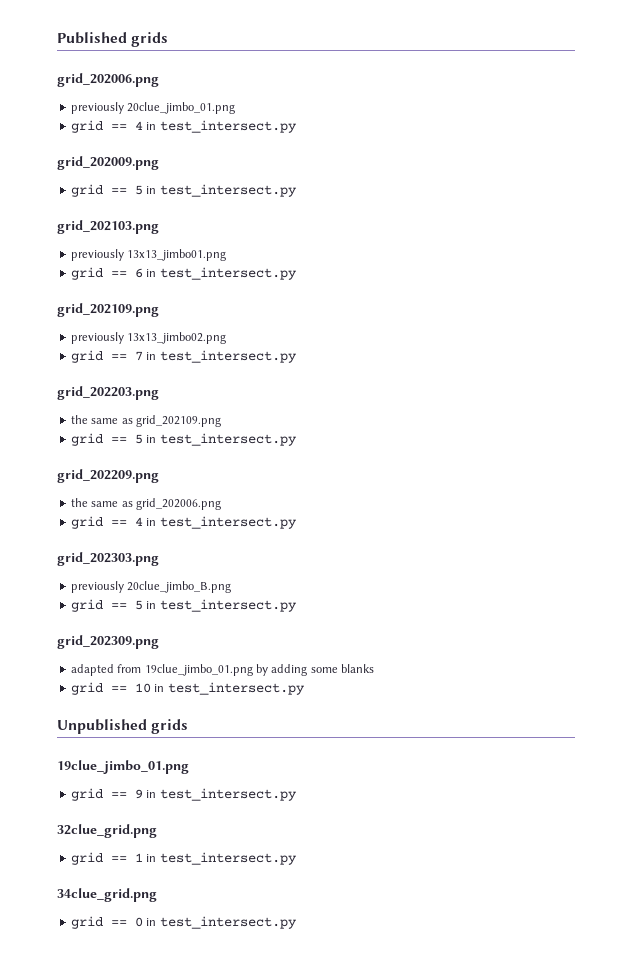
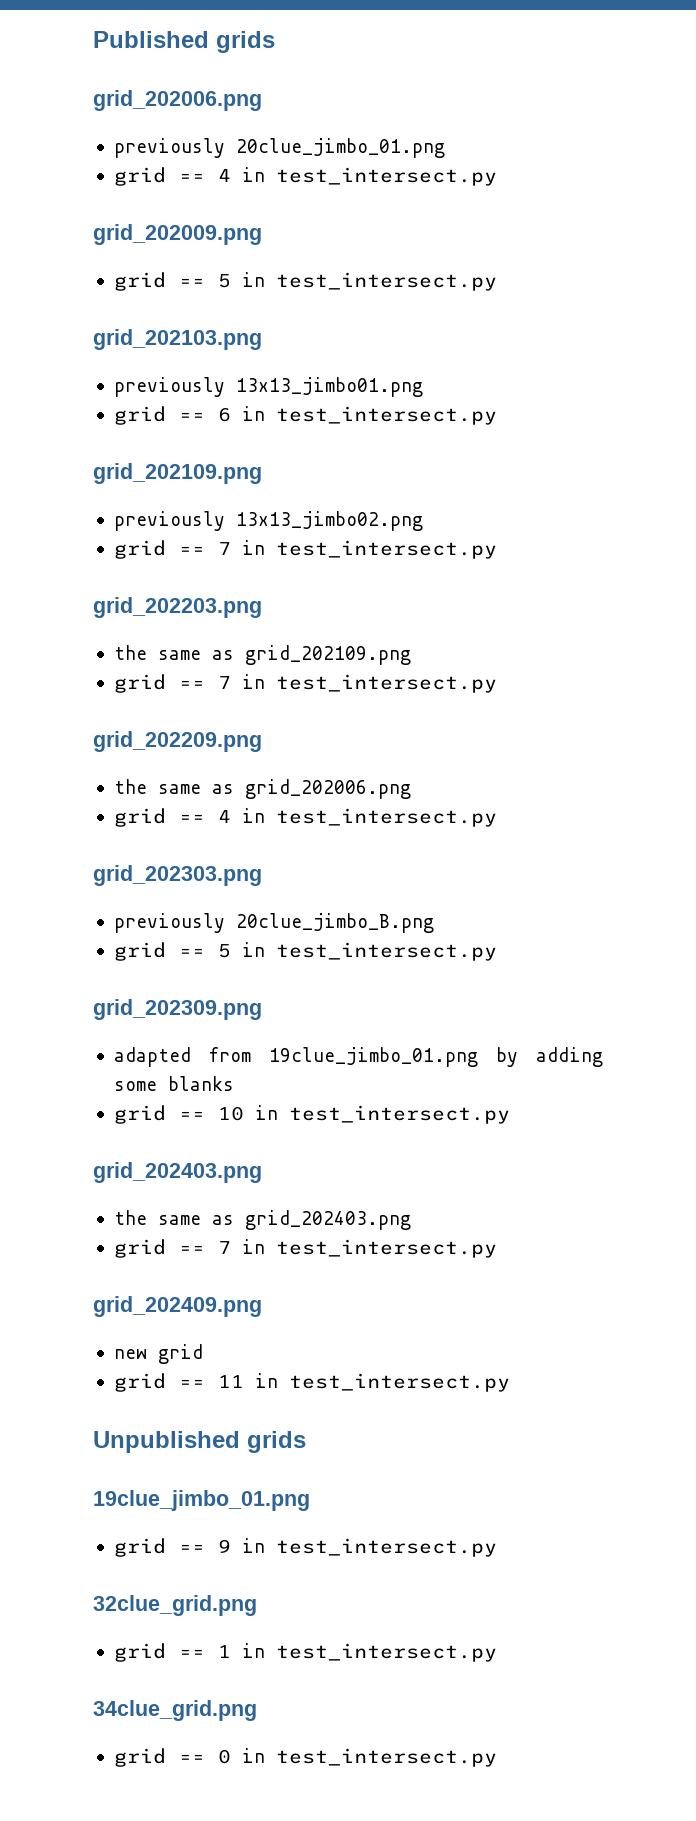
[134,434,143,444] 5 -> [217,676,231,689] 7
(305, 688) none -> [93,1162,262,1183] [113,1210,411,1230] [113,1239,497,1258] [93,1296,262,1317] [113,1344,203,1364] [113,1373,510,1392] // grid_202403.png // the same as grid_202403.png // grid == 7 in test_intersect.py // grid_202409.png // new grid // grid == 11 in test_intersect.py

